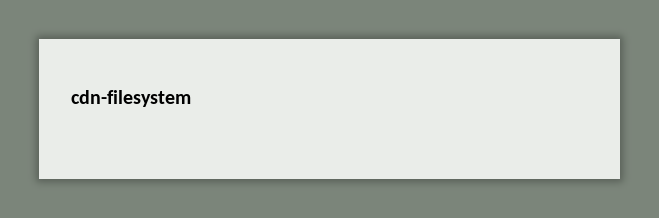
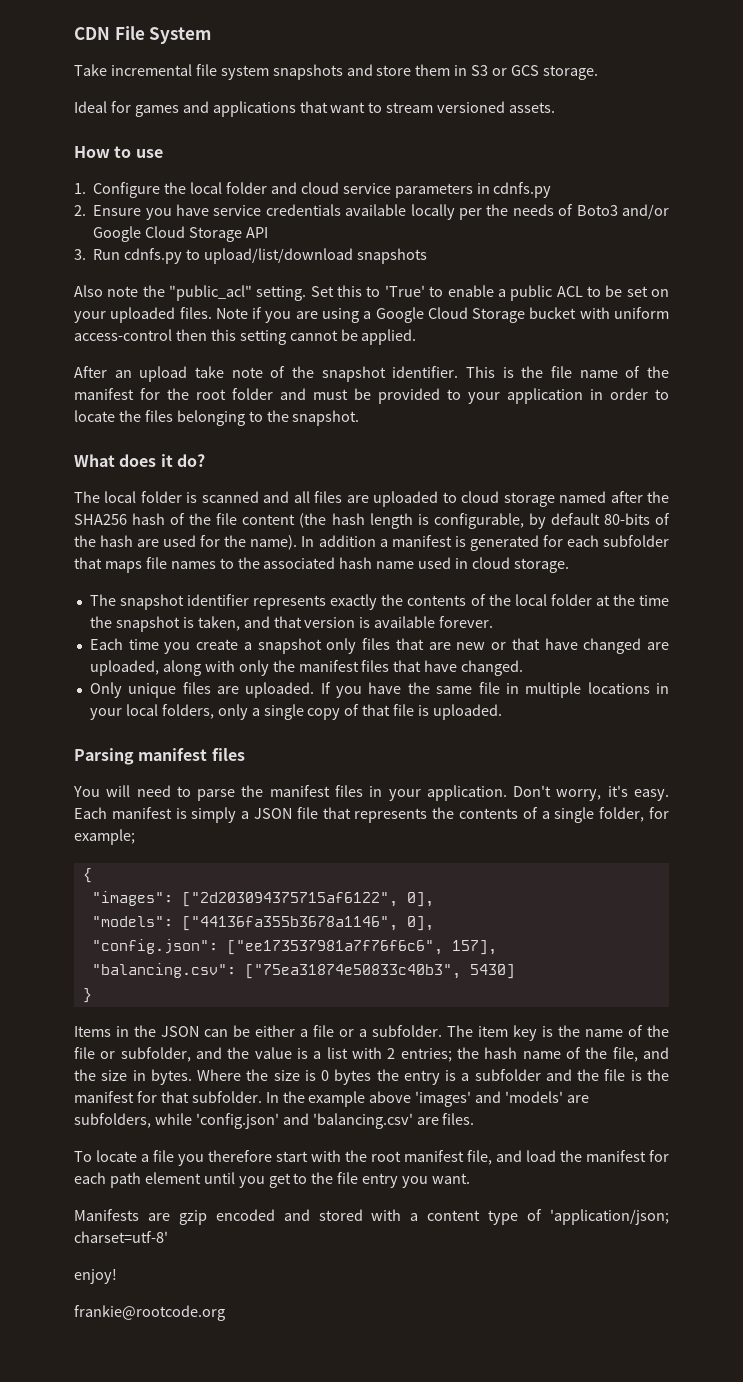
[71,90,191,107] cdn-filesystem -> [74,26,212,44] [74,64,598,80] [74,101,556,117] [74,146,163,158] [74,182,552,198] [74,204,669,220] [93,226,268,242] [74,248,427,264] [74,285,670,301] [74,307,669,323] [74,329,417,345] [74,366,669,382] [74,388,669,404] [74,410,360,426] [74,454,205,467] [74,491,669,507] [74,513,670,529] [74,535,669,551] [74,557,569,573] [89,594,669,610] [89,616,494,632] [89,638,669,654] [89,660,524,676] [89,682,669,698] [89,704,503,720] [74,748,245,765] [73,785,669,801] [74,807,669,823] [74,829,135,845] [82,868,92,883] [91,891,434,907] [91,916,434,931] [91,939,497,955] [91,963,515,979] [82,988,92,1003] [74,1025,669,1041] [74,1047,669,1062] [74,1069,669,1085] [74,1091,590,1107] [74,1113,475,1129] [74,1150,669,1166] [74,1172,471,1188] [74,1209,669,1225] [74,1231,168,1243] [74,1268,117,1284] [74,1305,225,1321] CDN File System // Take incremental file system snapshots and store them in S3 or GCS storage. // Ideal for games and applications that want to stream versioned assets. // How to use // 1. Configure the local folder and cloud service parameters in cdnfs.py // 2. Ensure you have service credentials available locally per the needs of Boto3 and/or Google Cloud Storage API // 3. Run cdnfs.py to upload/list/download snapshots // Also note the "public_acl" setting. Set this to 'True' to enable a public ACL to be set on your uploaded files. Note if you are using a Google Cloud Storage bucket with uniform access-control then this setting cannot be applied. // After an upload take note of the snapshot identifier. This is the file name of the manifest for the root folder and must be provided to your application in order to locate the files belonging to the snapshot. // What does it do? // The local folder is scanned and all files are uploaded to cloud storage named after the SHA256 hash of the file content (the hash length is configurable, by default 80-bits of the hash are used for the name). In addition a manifest is generated for each subfolder that maps file names to the associated hash name used in cloud storage. // The snapshot identifier represents exactly the contents of the local folder at the time the snapshot is taken, and that version is available forever. // Each time you create a snapshot only files that are new or that have changed are uploaded, along with only the manifest files that have changed. // Only unique files are uploaded. If you have the same file in multiple locations in your local folders, only a single copy of that file is uploaded. // Parsing manifest files // You will need to parse the manifest files in your application. Don't worry, it's easy. Each manifest is simply a JSON file that represents the contents of a single folder, for example; // { // "images": ["2d203094375715af6122", 0], // "models": ["44136fa355b3678a1146", 0], // "config.json": ["ee173537981a7f76f6c6", 157], // "balancing.csv": ["75ea31874e50833c40b3", 5430] // } // Items in the JSON can be either a file or a subfolder. The item key is the name of the file or subfolder, and the value is a list with 2 entries; the hash name of the file, and the size in bytes. Where the size is 0 bytes the entry is a subfolder and the file is the manifest for that subfolder. In the example above 'images' and 'models' are subfolders, while 'config.json' and 'balancing.csv' are files. // To locate a file you therefore start with the root manifest file, and load the manifest for each path element until you get to the file entry you want. // Manifests are gzip encoded and stored with a content type of 'application/json; charset=utf-8' // enjoy! // frankie@rootcode.org

